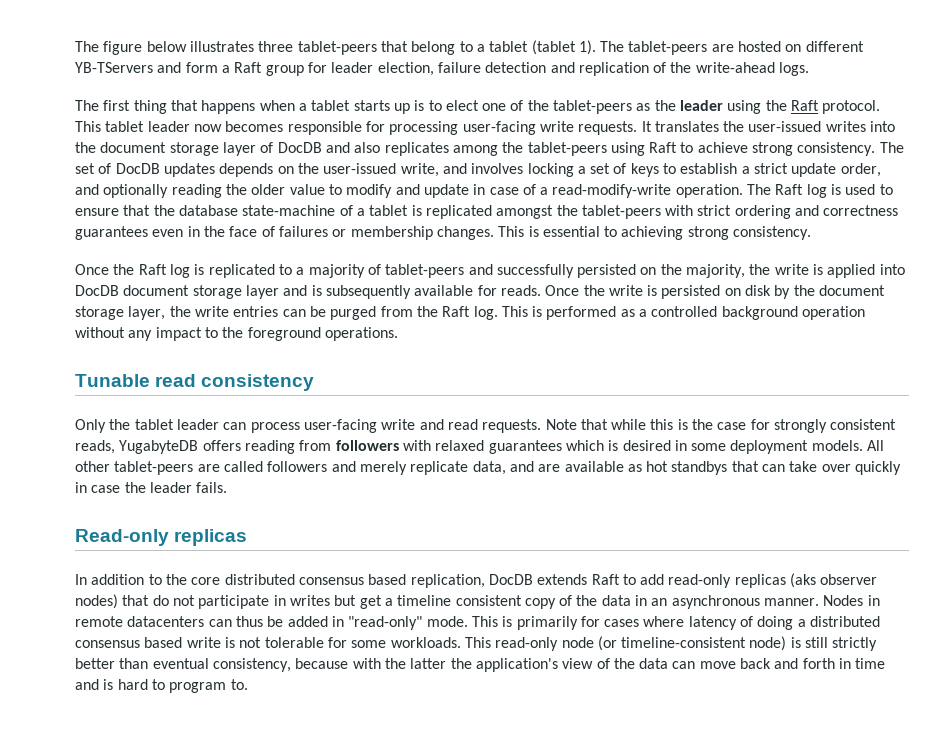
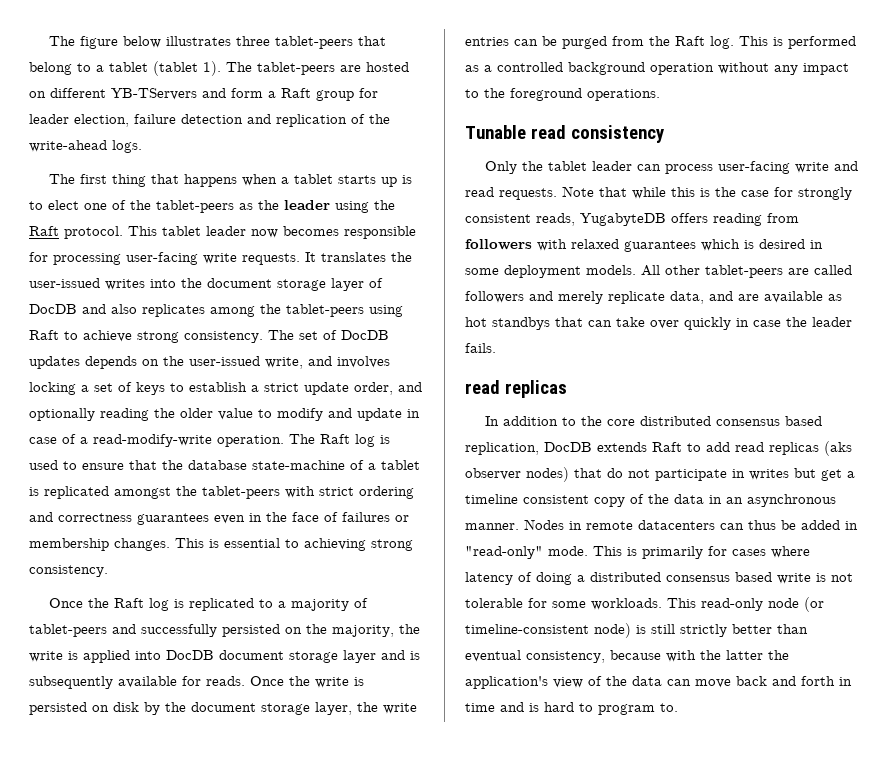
[75,529,169,546] Read-only -> [465,380,500,394] read
[668,574,732,588] read-only -> [735,442,764,452] read

